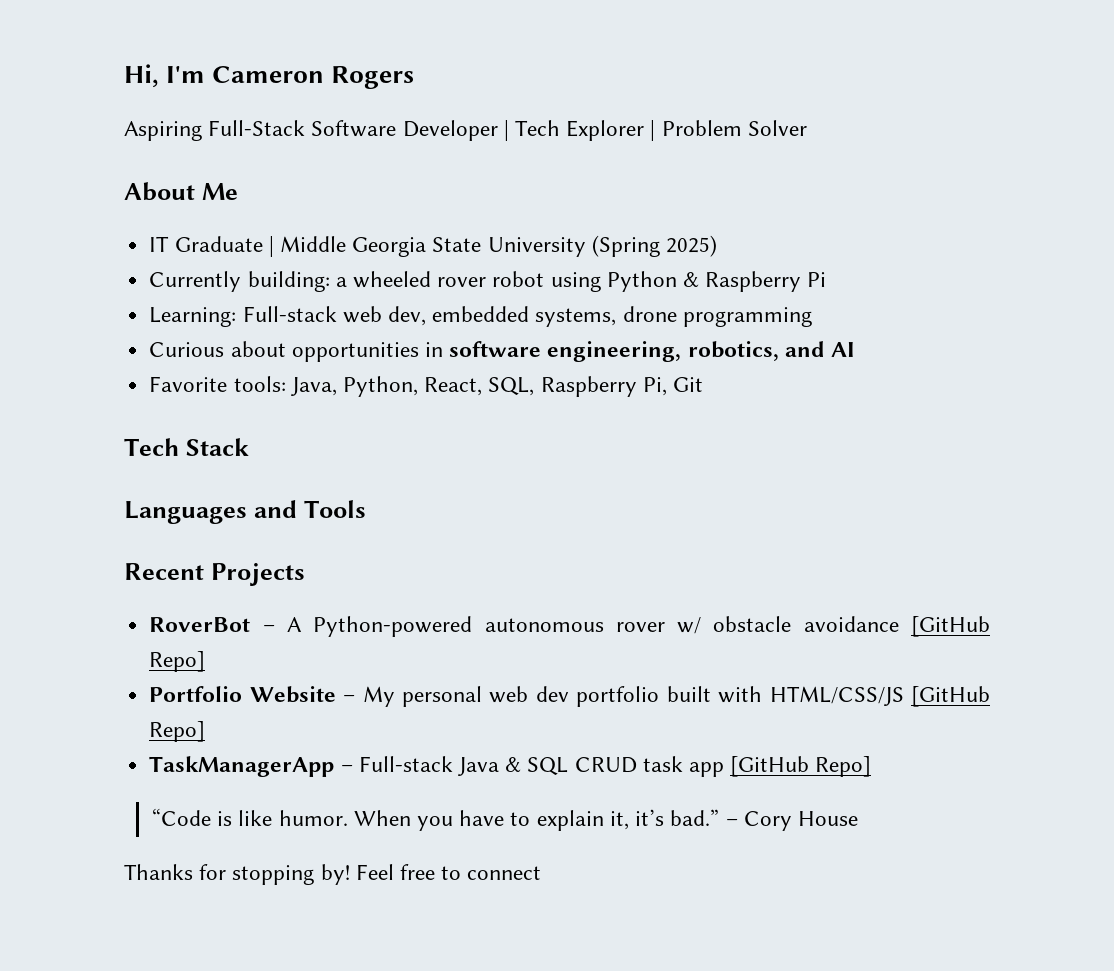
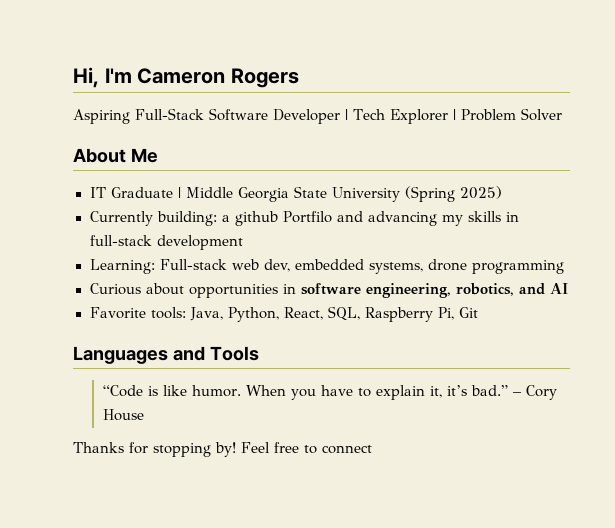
[352,271,827,292] wheeled rover robot using Python & Raspberry Pi -> [234,211,519,226] [89,235,243,250] github Portfilo and advancing my skills in full-stack development
[124,438,249,456] // Tech Stack -> (478, 312) none
[124,563,305,586] [149,616,990,637] [149,651,206,672] [149,686,990,707] [149,721,206,742] [149,756,872,777] // Recent Projects // RoverBot – A Python-powered autonomous rover w/ obstacle avoidance [GitHub Repo] // Portfolio Website – My personal web dev portfolio built with HTML/CSS/JS [GitHub Repo] // TaskManagerApp – Full-stack Java & SQL CRUD task app [GitHub Repo] -> (259, 353) none

